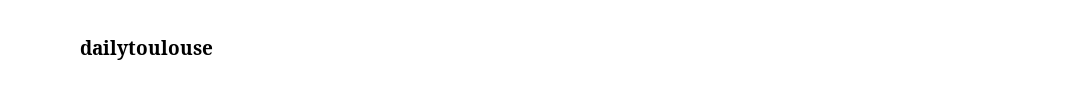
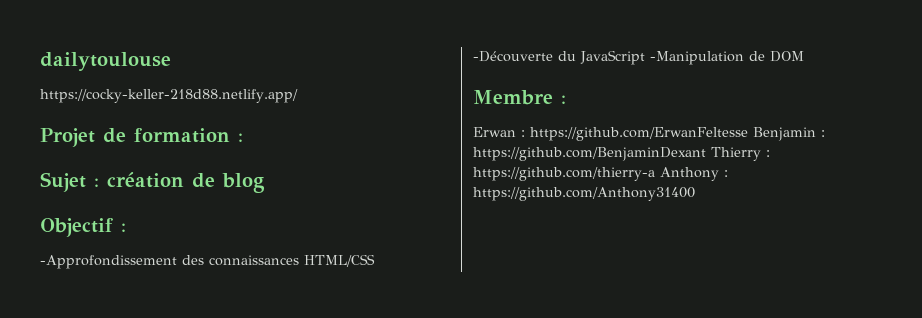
(213, 50) none -> [40,89,298,103] [40,128,243,147] [40,172,265,193] [40,218,126,237] [40,254,375,269] [473,50,804,65] [473,90,566,105] [473,127,825,141] [473,147,770,161] [473,167,728,181] [473,187,695,201] // https://cocky-keller-218d88.netlify.app/ // Projet de formation : // Sujet : création de blog // Objectif : // -Approfondissement des connaissances HTML/CSS -Découverte du JavaScript -Manipulation de DOM // Membre : // Erwan : https://github.com/ErwanFeltesse Benjamin : https://github.com/BenjaminDexant Thierry : https://github.com/thierry-a Anthony : https://github.com/Anthony31400

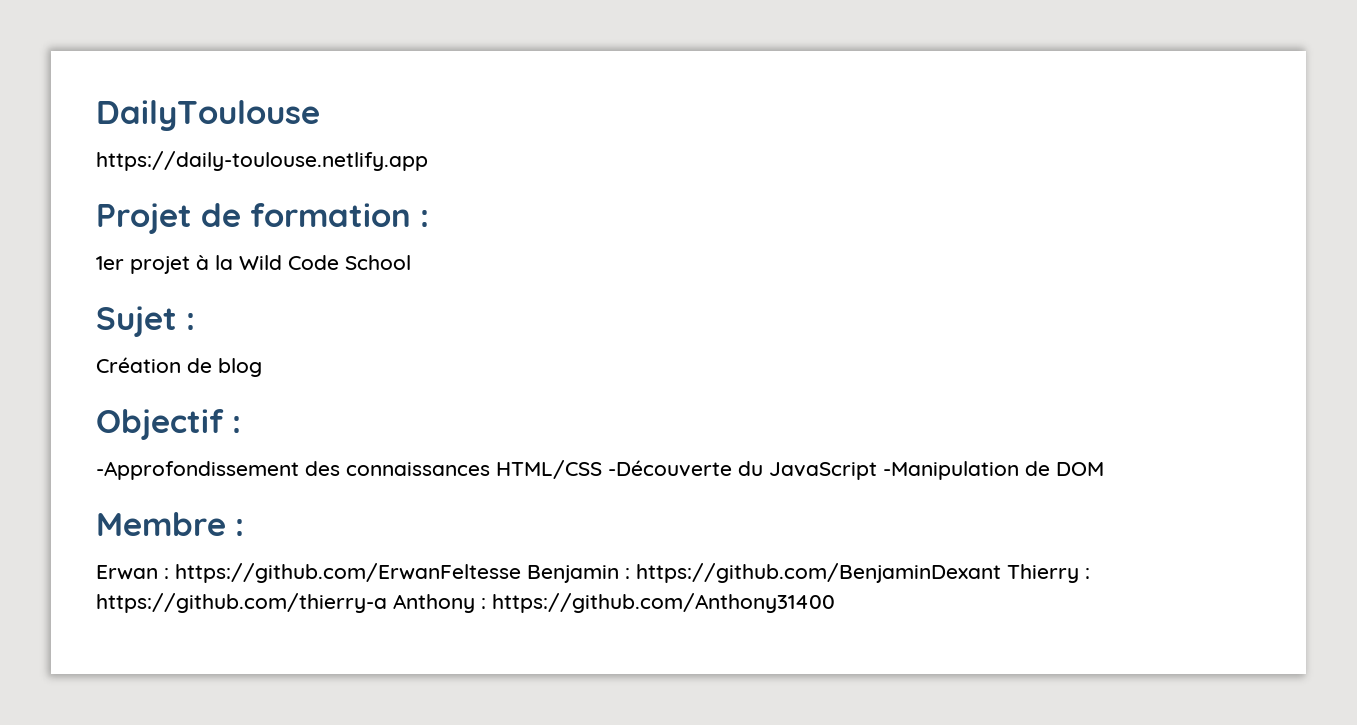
[40,52,171,71] [40,89,298,103] dailytoulouse // https://cocky-keller-218d88.netlify.app/ -> [96,100,320,131] [96,151,428,171] DailyToulouse // https://daily-toulouse.netlify.app
(243, 137) none -> [96,255,411,274] // 1er projet à la Wild Code School
[107,172,184,188] création -> [96,357,181,373] // Création

